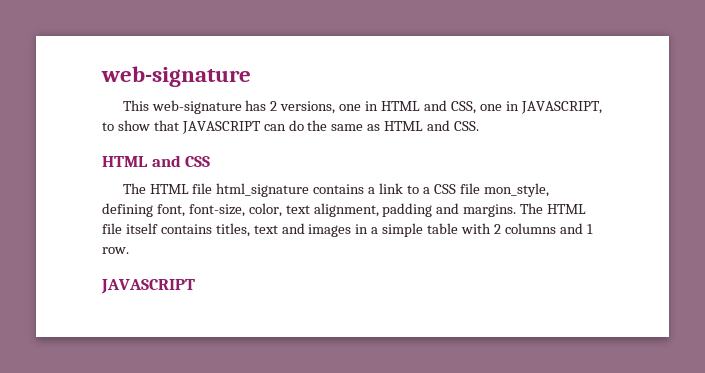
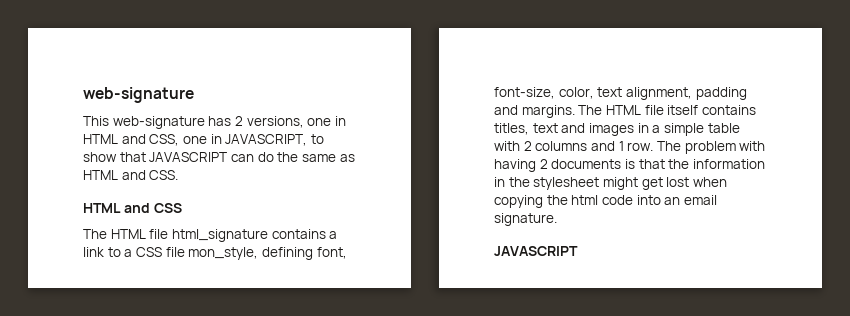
(129, 250) none -> [656,141,766,154] [494,159,765,172] [494,177,727,190] [494,195,717,208] [494,213,557,226] The problem with having 2 documents is that the information in the stylesheet might get lost when copying the html code into an email signature.

